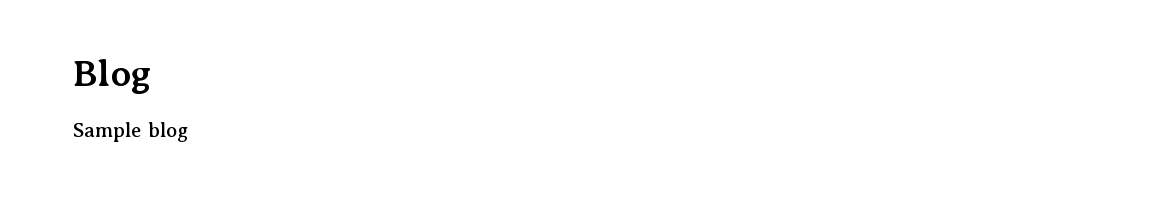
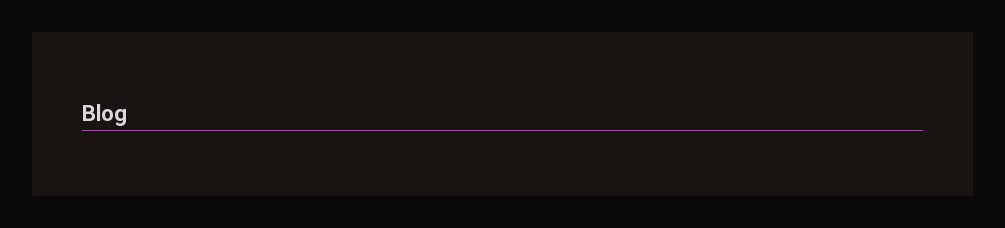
[73,122,188,142] // Sample blog -> (127, 115) none

